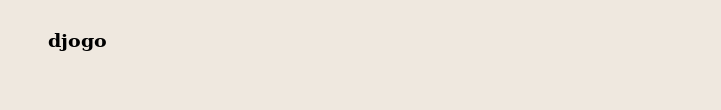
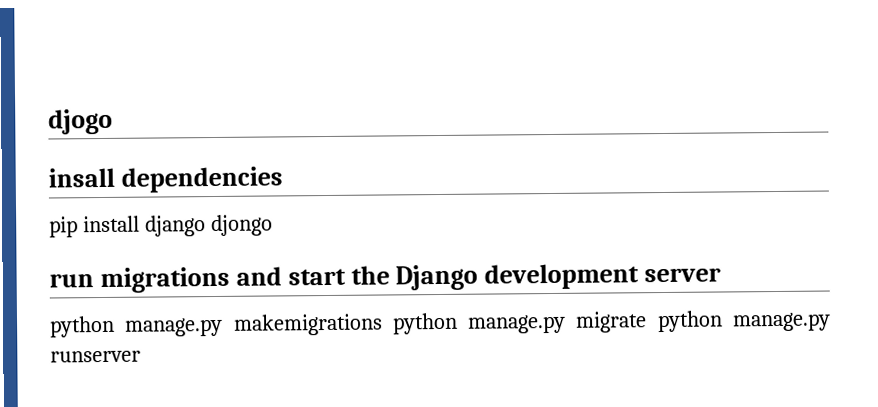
(107, 42) none -> [48,166,283,193] [49,214,273,238] [49,263,722,294] [49,310,832,338] [50,350,141,363] // insall dependencies // pip install django djongo // run migrations and start the Django development server // python manage.py makemigrations python manage.py migrate python manage.py runserver

